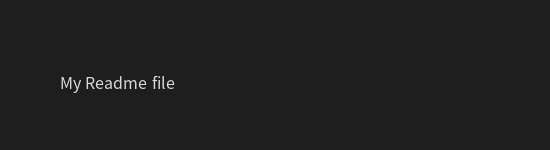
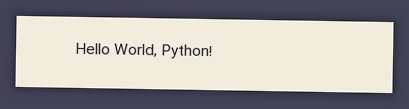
[60,75,175,93] My Readme file -> [74,42,214,60] Hello World, Python!

